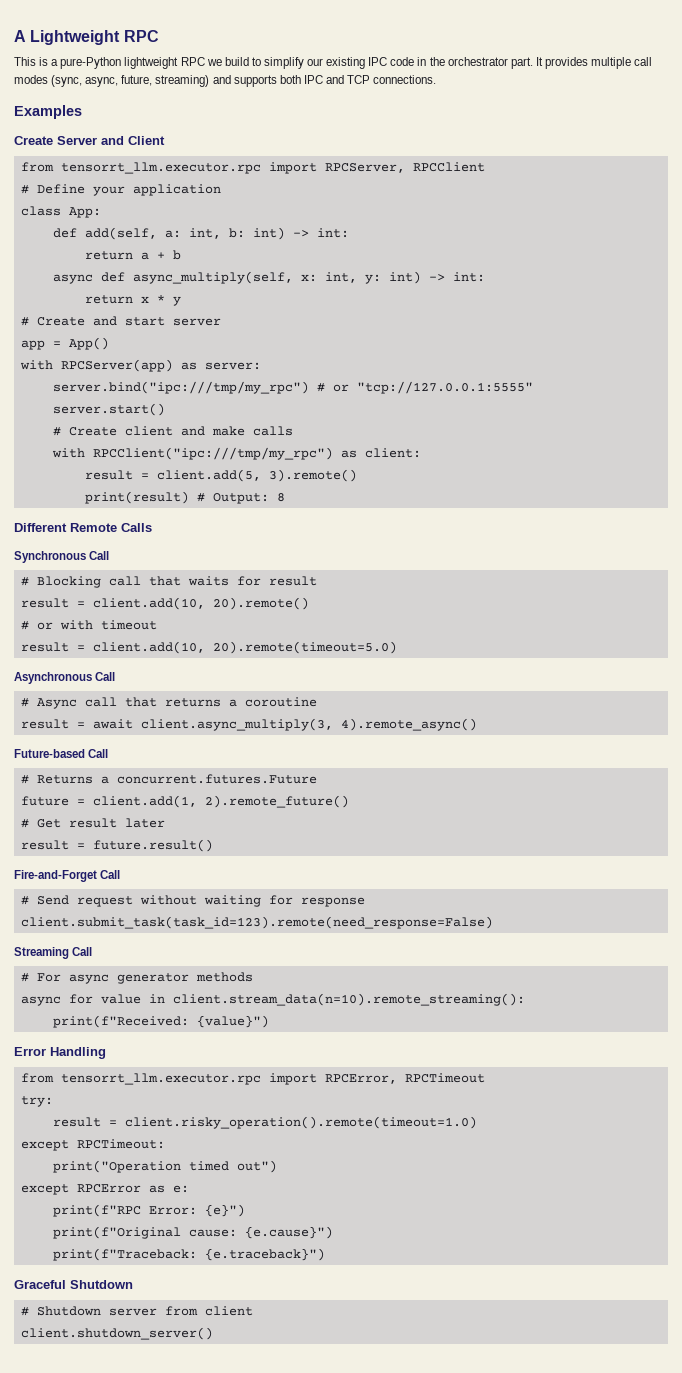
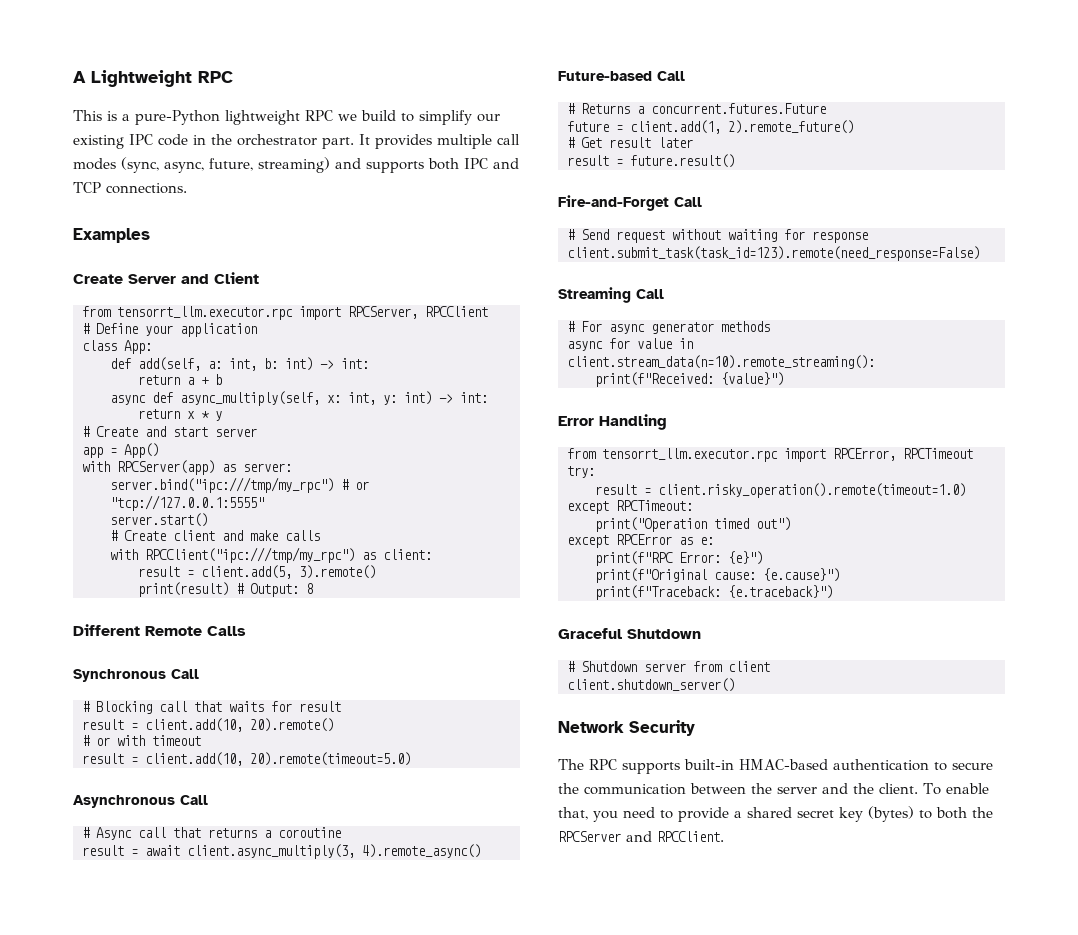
(213, 1333) none -> [558,720,695,736] [558,759,993,774] [558,783,989,795] [558,806,993,822] [558,831,724,842] // Network Security // The RPC supports built-in HMAC-based authentication to secure the communication between the server and the client. To enable that, you need to provide a shared secret key (bytes) to both the RPCServer and RPCClient.

